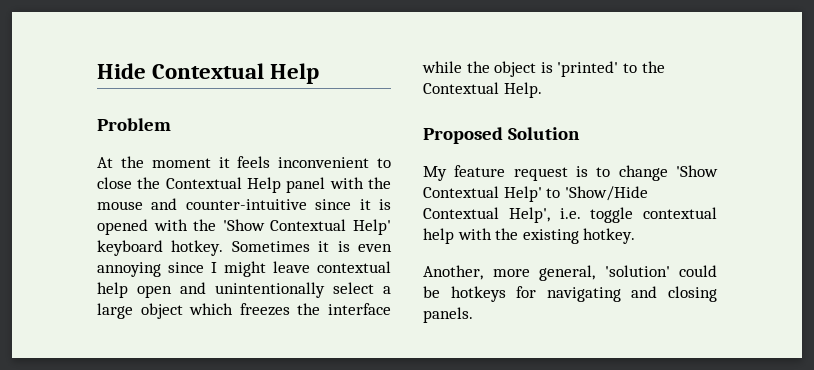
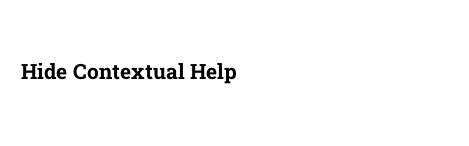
[97,118,171,131] [97,156,391,168] [97,177,391,193] [97,198,391,210] [97,219,391,235] [97,240,392,256] [97,261,391,277] [97,282,391,298] [97,303,391,319] [422,61,665,77] [423,82,542,98] [423,127,580,144] [423,165,718,181] [423,186,648,202] [423,207,717,223] [423,228,636,244] [423,265,717,281] [423,286,717,302] [423,307,473,323] // Problem // At the moment it feels inconvenient to close the Contextual Help panel with the mouse and counter-intuitive since it is opened with the 'Show Contextual Help' keyboard hotkey. Sometimes it is even annoying since I might leave contextual help open and unintentionally select a large object which freezes the interface while the object is 'printed' to the Contextual Help. // Proposed Solution // My feature request is to change 'Show Contextual Help' to 'Show/Hide Contextual Help', i.e. toggle contextual help with the existing hotkey. // Another, more general, 'solution' could be hotkeys for navigating and closing panels. -> (238, 73) none

